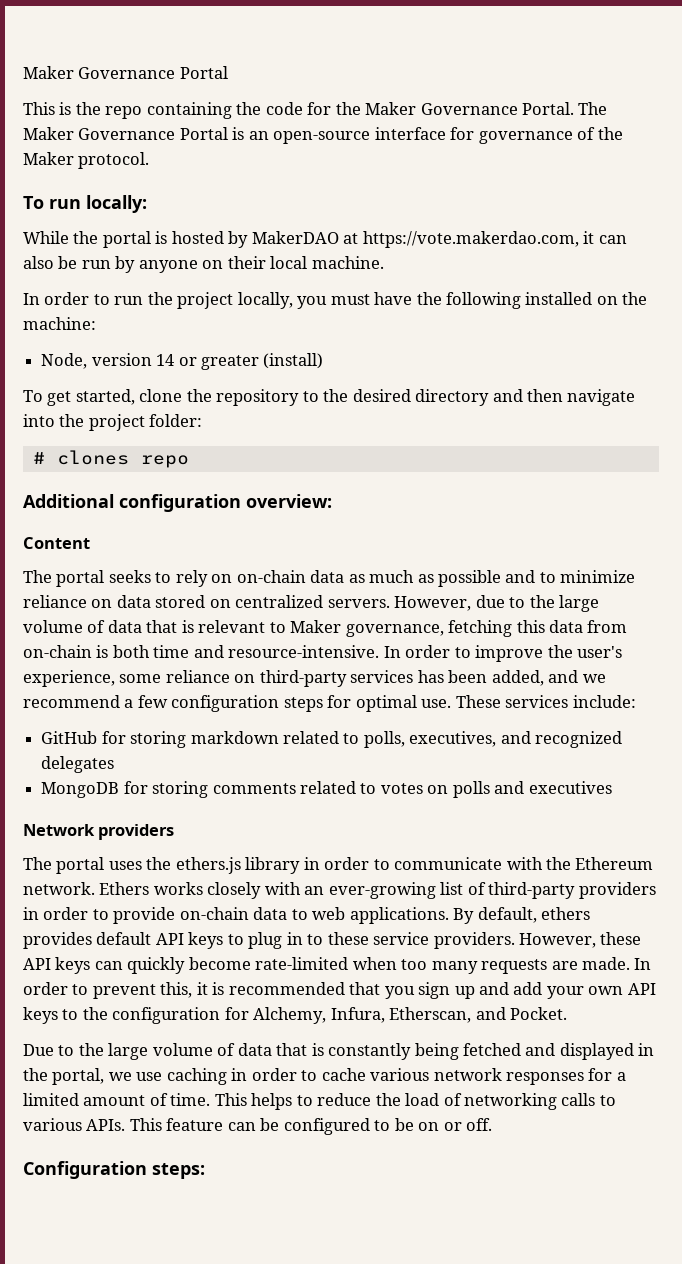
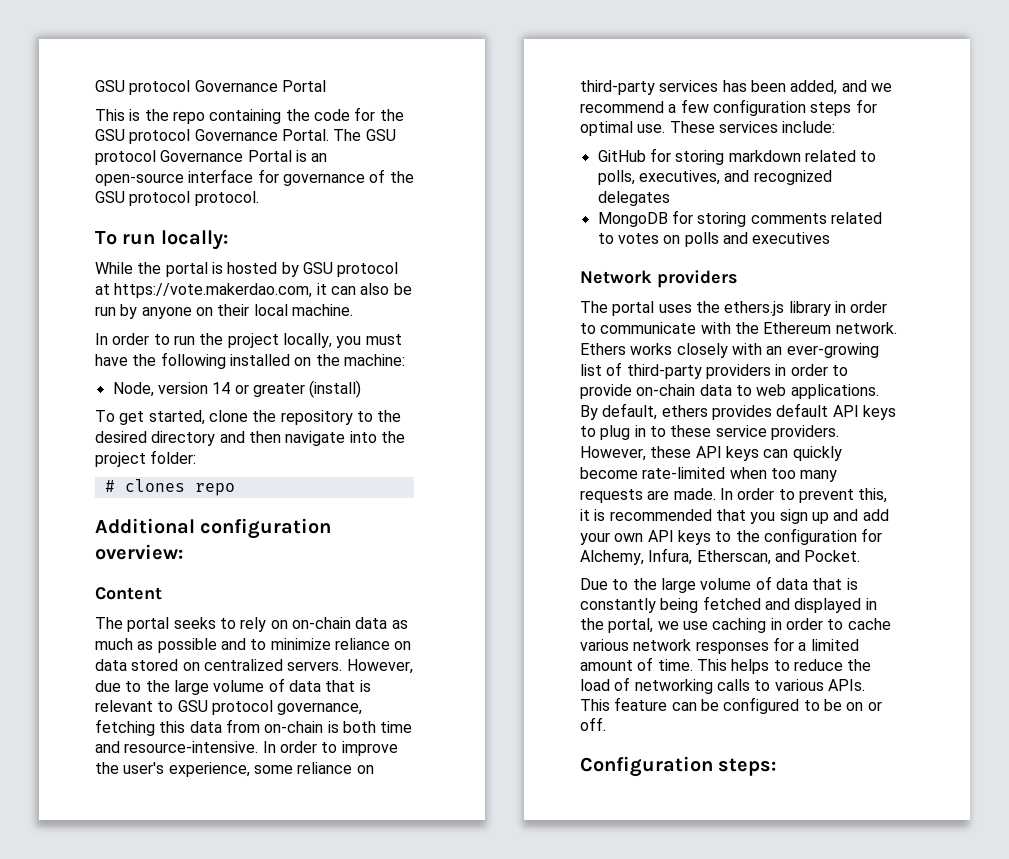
[23,66,74,79] Maker -> [95,80,191,95] GSU protocol
[365,102,417,115] Maker -> [95,129,191,144] GSU protocol
[23,127,74,140] Maker -> [365,129,396,141] [95,150,156,165] GSU protocol
[23,152,74,165] Maker -> [95,191,191,206] GSU protocol
[251,231,339,244] MakerDAO -> [302,262,399,277] GSU protocol
[290,620,342,633] Maker -> [177,700,273,715] GSU protocol

